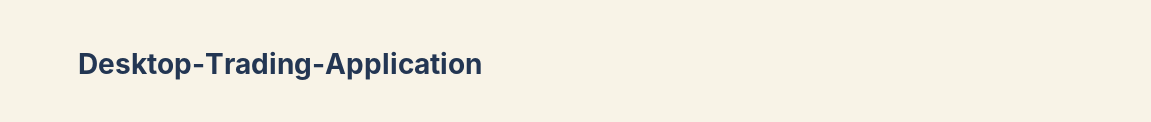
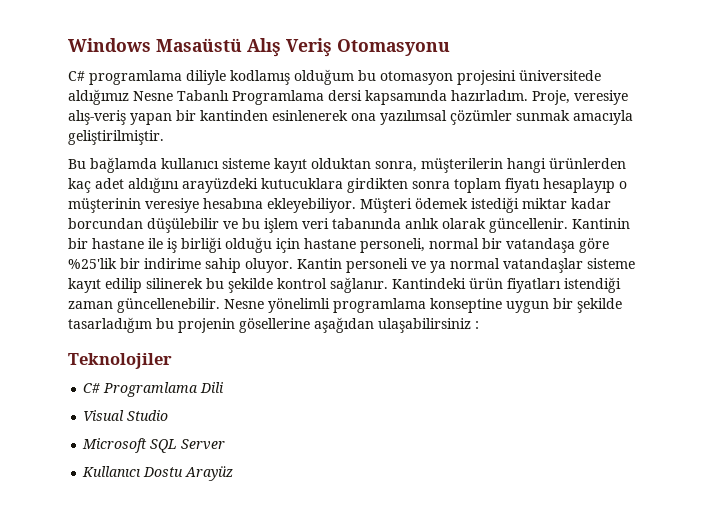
[78,51,482,80] Desktop-Trading-Application -> [68,38,450,57] [68,69,601,85] [68,89,628,105] [68,110,633,125] [68,130,164,145] [68,157,626,173] [68,177,627,193] [68,197,611,213] [68,218,630,233] [68,237,609,253] [68,258,635,273] [68,277,621,293] [68,298,622,313] [68,317,479,333] [68,353,172,369] [83,382,225,397] [83,410,169,421] [82,438,226,453] [82,466,234,481] Windows Masaüstü Alış Veriş Otomasyonu // C# programlama diliyle kodlamış olduğum bu otomasyon projesini üniversitede aldığımız Nesne Tabanlı Programlama dersi kapsamında hazırladım. Proje, veresiye alış-veriş yapan bir kantinden esinlenerek ona yazılımsal çözümler sunmak amacıyla geliştirilmiştir. // Bu bağlamda kullanıcı sisteme kayıt olduktan sonra, müşterilerin hangi ürünlerden kaç adet aldığını arayüzdeki kutucuklara girdikten sonra toplam fiyatı hesaplayıp o müşterinin veresiye hesabına ekleyebiliyor. Müşteri ödemek istediği miktar kadar borcundan düşülebilir ve bu işlem veri tabanında anlık olarak güncellenir. Kantinin bir hastane ile iş birliği olduğu için hastane personeli, normal bir vatandaşa göre %25'lik bir indirime sahip oluyor. Kantin personeli ve ya normal vatandaşlar sisteme kayıt edilip silinerek bu şekilde kontrol sağlanır. Kantindeki ürün fiyatları istendiği zaman güncellenebilir. Nesne yönelimli programlama konseptine uygun bir şekilde tasarladığım bu projenin gösellerine aşağıdan ulaşabilirsiniz : // Teknolojiler // C# Programlama Dili // Visual Studio // Microsoft SQL Server // Kullanıcı Dostu Arayüz

